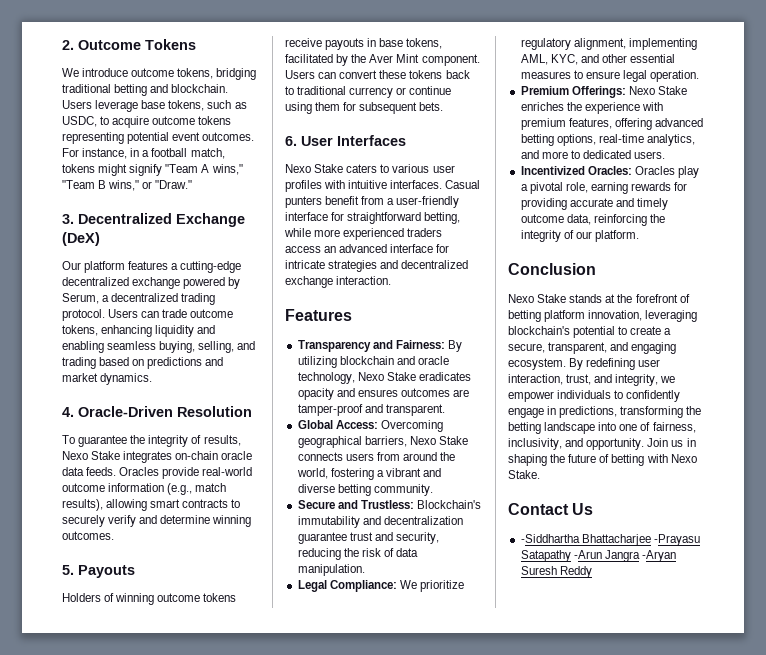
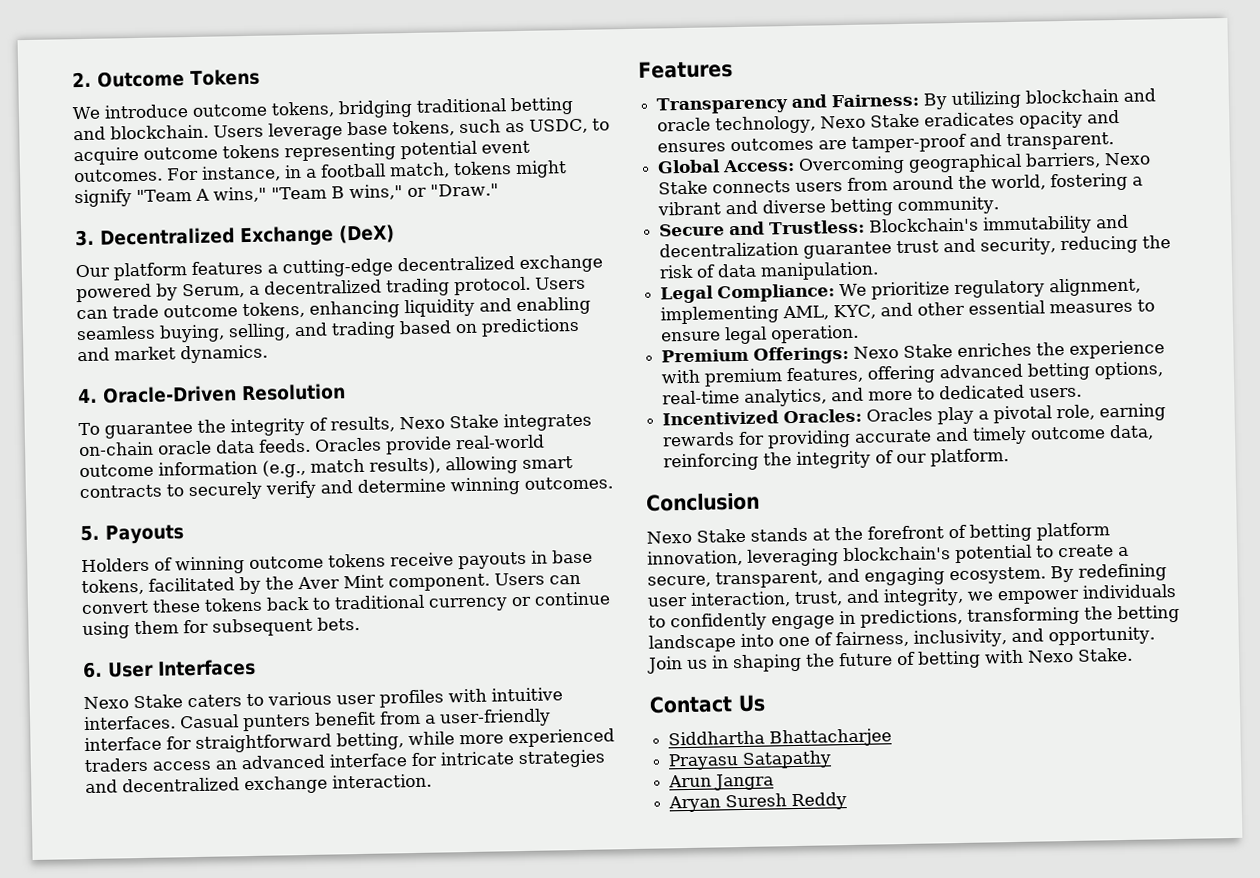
[520,534,580,543] -Siddhartha -> [668,730,766,746] Siddhartha
[653,534,700,546] -Prayasu -> [668,753,740,771] // Prayasu
[573,550,602,559] -Arun -> [668,774,713,788] // Arun
[641,550,676,562] -Aryan -> [668,795,722,813] // Aryan

